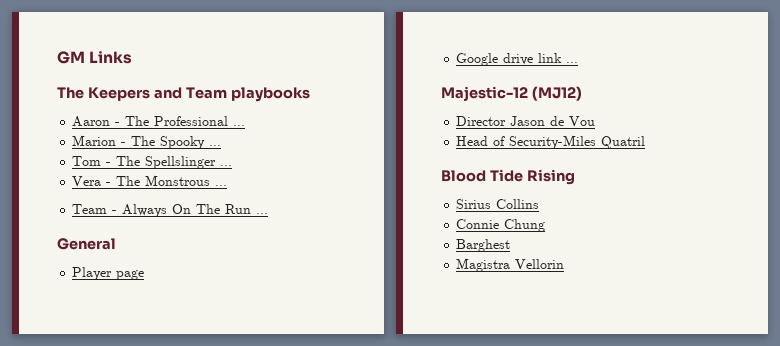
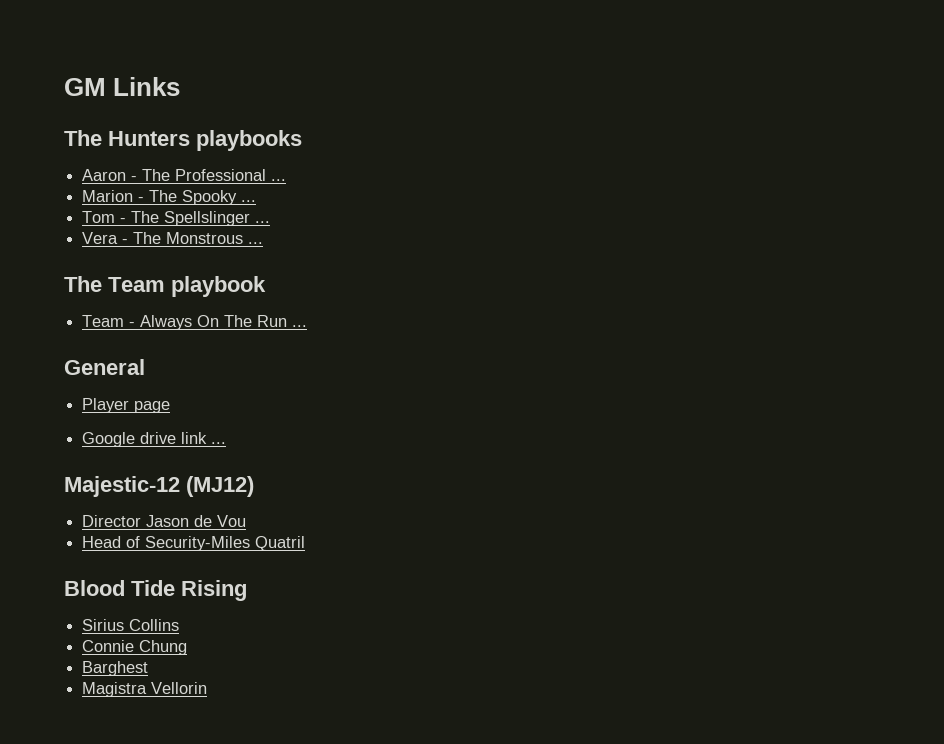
[87,87,227,101] Keepers and Team -> [108,131,190,146] Hunters
(228, 185) none -> [64,276,266,297] // The Team playbook

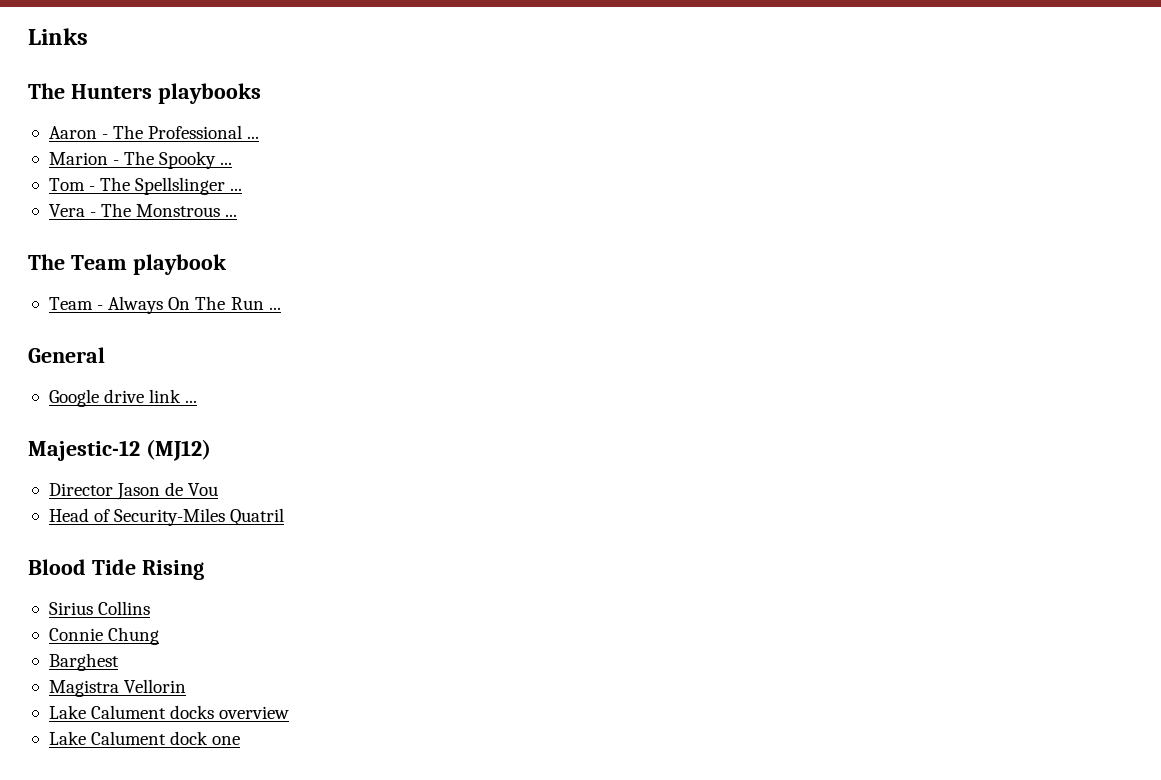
[64,78,106,96] GM -> (28, 36) none
[82,398,171,413] // Player page -> (105, 355) none
(208, 688) none -> [48,705,290,719] [48,731,241,745] // Lake Calument docks overview // Lake Calument dock one

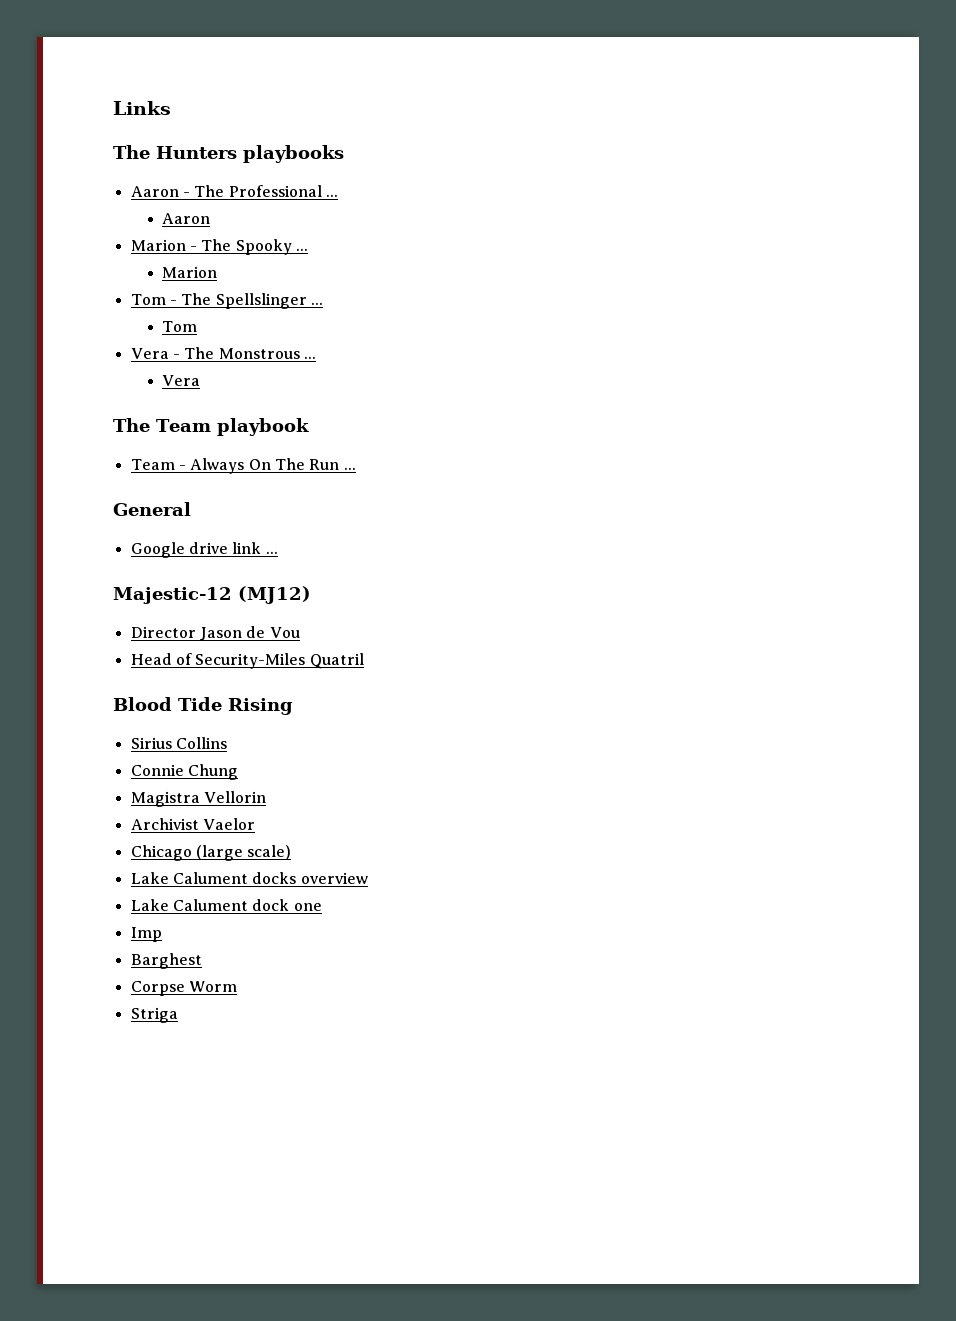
(260, 137) none -> [162,213,211,224] // Aaron
(233, 163) none -> [162,266,218,278] // Marion
(243, 189) none -> [162,321,198,332] // Tom
(238, 215) none -> [162,375,201,386] // Vera
[48,653,119,671] // Barghest -> (238, 772) none
(187, 686) none -> [130,818,255,830] [130,845,292,861] // Archivist Vaelor // Chicago (large scale)
(241, 740) none -> [130,927,162,942] [130,953,202,969] [130,981,237,996] [130,1007,178,1023] // Imp // Barghest // Corpse Worm // Striga

